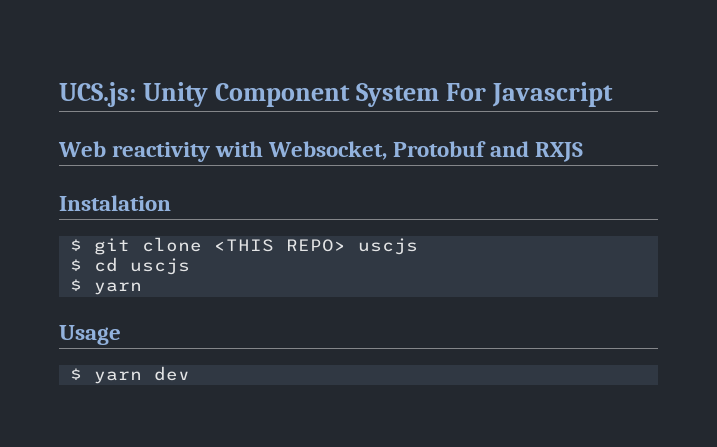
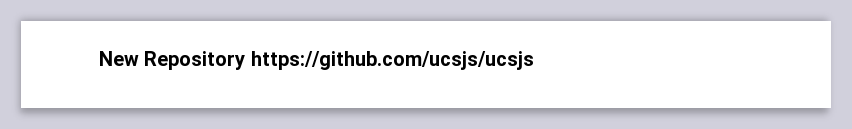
[59,82,614,107] [58,141,584,162] [59,195,171,211] [69,237,418,255] [69,257,190,275] [69,279,142,295] [59,325,121,345] [69,366,190,384] UCS.js: Unity Component System For Javascript // Web reactivity with Websocket, Protobuf and RXJS // Instalation // $ git clone <THIS REPO> uscjs // $ cd uscjs // $ yarn // Usage // $ yarn dev -> [99,51,534,70] New Repository https://github.com/ucsjs/ucsjs

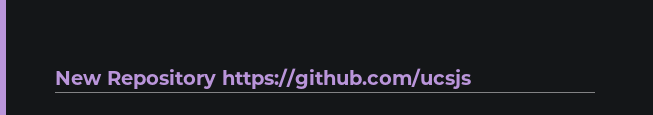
[250,51,534,70] https://github.com/ucsjs/ucsjs -> [222,68,471,89] https://github.com/ucsjs

